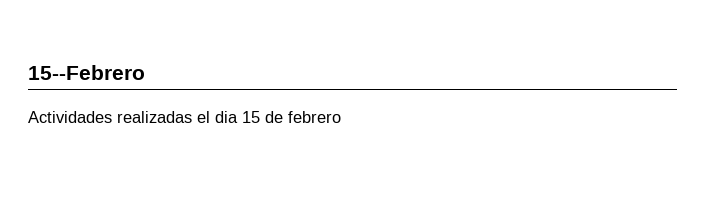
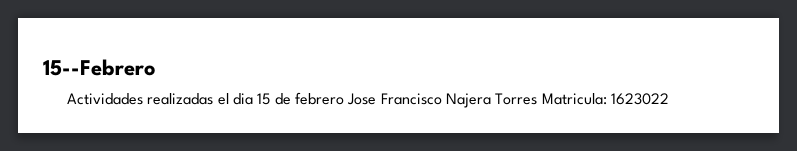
(341, 117) none -> [347,93,669,108] Jose Francisco Najera Torres Matricula: 1623022

